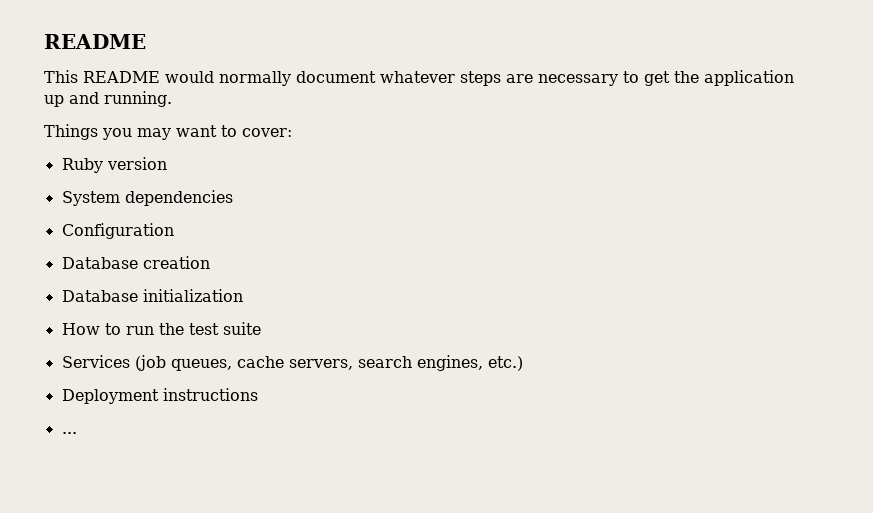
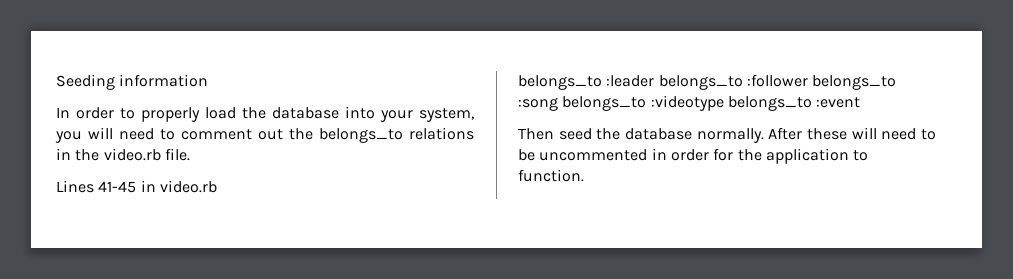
[44,34,146,49] [44,70,794,86] [44,91,172,107] [44,124,292,140] [61,157,167,173] [61,190,233,206] [61,223,174,239] [61,256,210,269] [61,289,243,302] [61,322,261,335] [61,355,523,371] [61,388,258,404] [61,432,77,434] README // This README would normally document whatever steps are necessary to get the application up and running. // Things you may want to cover: // Ruby version // System dependencies // Configuration // Database creation // Database initialization // How to run the test suite // Services (job queues, cache servers, search engines, etc.) // Deployment instructions // ... -> [56,74,209,90] [56,106,474,122] [55,127,474,143] [56,148,190,161] [56,180,217,193] [518,74,897,90] [518,95,861,111] [518,127,936,143] [518,148,869,164] [518,169,584,182] Seeding information // In order to properly load the database into your system, you will need to comment out the belongs_to relations in the video.rb file. // Lines 41-45 in video.rb // belongs_to :leader belongs_to :follower belongs_to :song belongs_to :videotype belongs_to :event // Then seed the database normally. After these will need to be uncommented in order for the application to function.

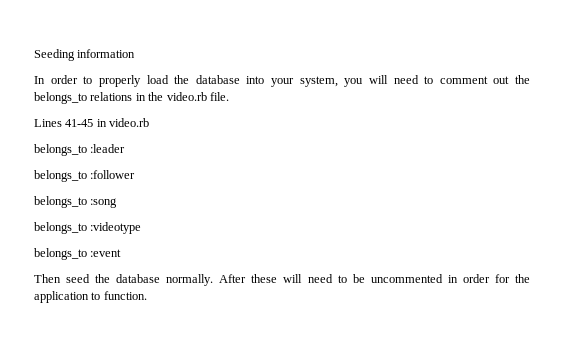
(655, 81) none -> (126, 148) //
(808, 80) none -> (136, 174) //
(558, 104) none -> (118, 203) //
(724, 103) none -> (142, 228) //

